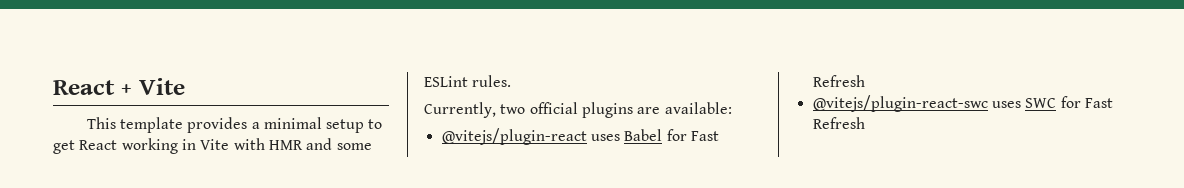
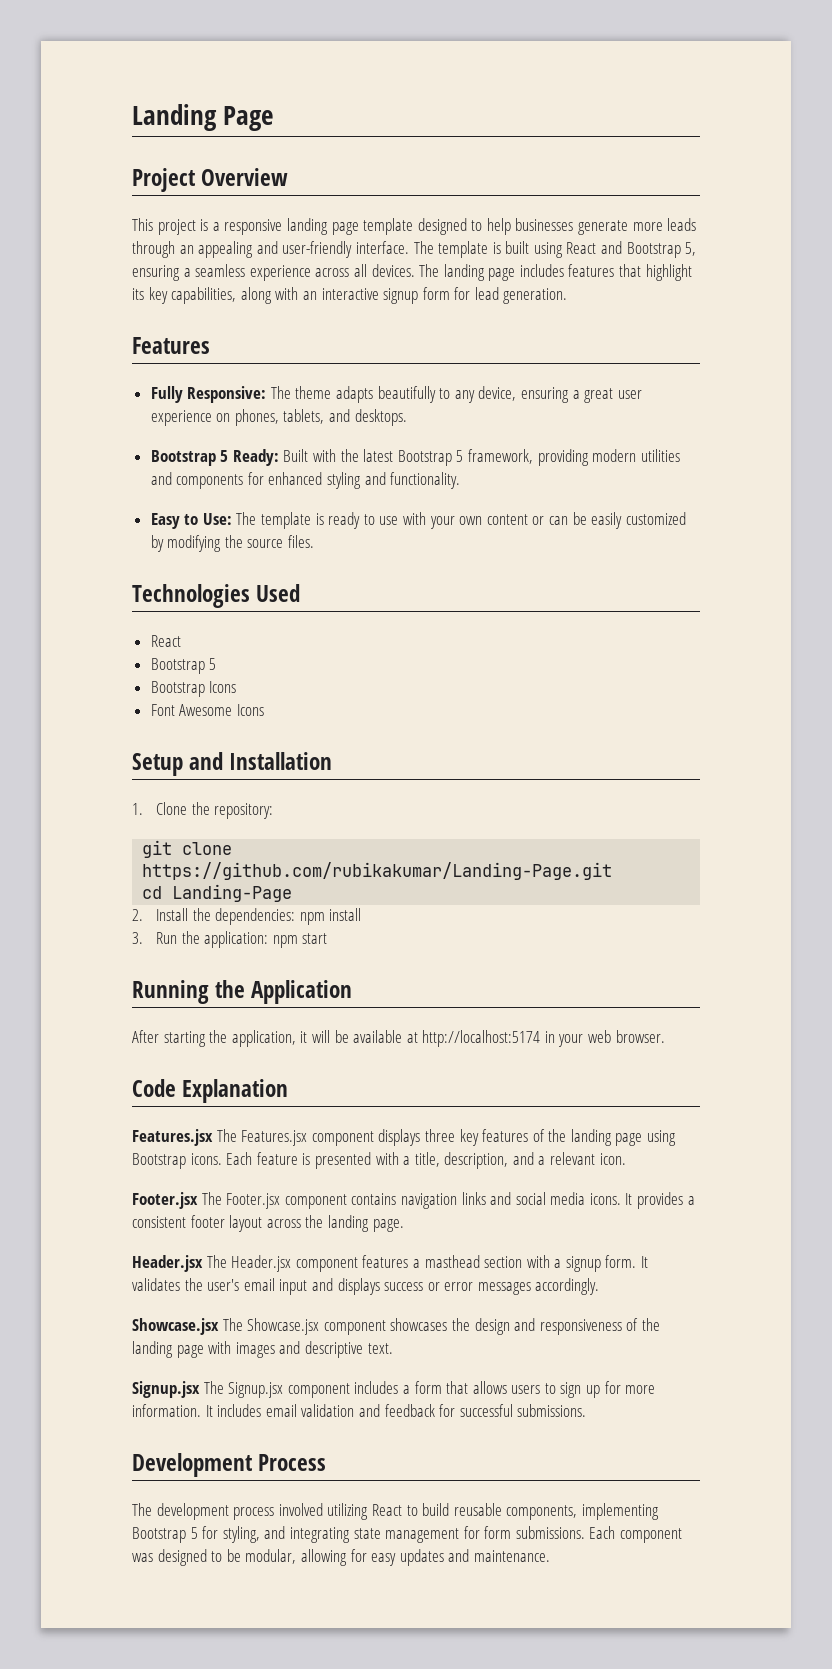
[53,78,185,95] [86,117,383,133] [53,138,372,154] [424,75,512,87] [424,102,732,118] [441,128,719,145] [812,75,865,87] [812,95,1113,112] [812,117,865,129] React + Vite // This template provides a minimal setup to get React working in Vite with HMR and some ESLint rules. // Currently, two official plugins are available: // @vitejs/plugin-react uses Babel for Fast Refresh // @vitejs/plugin-react-swc uses SWC for Fast Refresh -> [132,104,274,131] [132,168,289,192] [132,218,697,235] [132,241,697,258] [132,264,692,281] [132,287,568,304] [132,337,210,354] [150,386,642,403] [150,409,407,426] [150,449,680,466] [150,472,461,489] [150,512,686,529] [150,535,315,552] [132,584,301,608] [150,635,181,647] [150,658,217,674] [150,681,237,697] [150,704,264,716] [132,752,333,776] [132,802,274,819] [142,840,233,858] [142,862,613,880] [142,884,293,902] [132,908,362,925] [132,931,328,948] [132,980,353,1004] [132,1030,665,1047] [132,1079,289,1103] [132,1129,677,1146] [132,1152,626,1169] [132,1192,695,1209] [132,1215,404,1232] [132,1255,649,1272] [132,1278,600,1295] [132,1318,660,1335] [132,1341,393,1358] [132,1381,656,1398] [132,1404,587,1417] [132,1453,327,1477] [132,1503,659,1520] [132,1526,683,1543] [132,1549,550,1566] Landing Page // Project Overview // This project is a responsive landing page template designed to help businesses generate more leads through an appealing and user-friendly interface. The template is built using React and Bootstrap 5, ensuring a seamless experience across all devices. The landing page includes features that highlight its key capabilities, along with an interactive signup form for lead generation. // Features // Fully Responsive: The theme adapts beautifully to any device, ensuring a great user experience on phones, tablets, and desktops. // Bootstrap 5 Ready: Built with the latest Bootstrap 5 framework, providing modern utilities and components for enhanced styling and functionality. // Easy to Use: The template is ready to use with your own content or can be easily customized by modifying the source files. // Technologies Used // React // Bootstrap 5 // Bootstrap Icons // Font Awesome Icons // Setup and Installation // 1. Clone the repository: // git clone https://github.com/rubikakumar/Landing-Page.git // cd Landing-Page // 2. Install the dependencies: npm install // 3. Run the application: npm start // Running the Application // After starting the application, it will be available at http://localhost:5174 in your web browser. // Code Explanation // Features.jsx The Features.jsx component displays three key features of the landing page using Bootstrap icons. Each feature is presented with a title, description, and a relevant icon. // Footer.jsx The Footer.jsx component contains navigation links and social media icons. It provides a consistent footer layout across the landing page. // Header.jsx The Header.jsx component features a masthead section with a signup form. It validates the user's email input and displays success or error messages accordingly. // Showcase.jsx The Showcase.jsx component showcases the design and responsiveness of the landing page with images and descriptive text. // Signup.jsx The Signup.jsx component includes a form that allows users to sign up for more information. It includes email validation and feedback for successful submissions. // Development Process // The development process involved utilizing React to build reusable components, implementing Bootstrap 5 for styling, and integrating state management for form submissions. Each component was designed to be modular, allowing for easy updates and maintenance.

